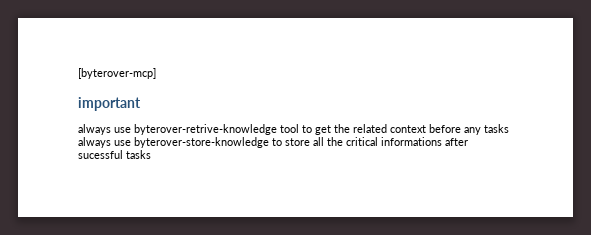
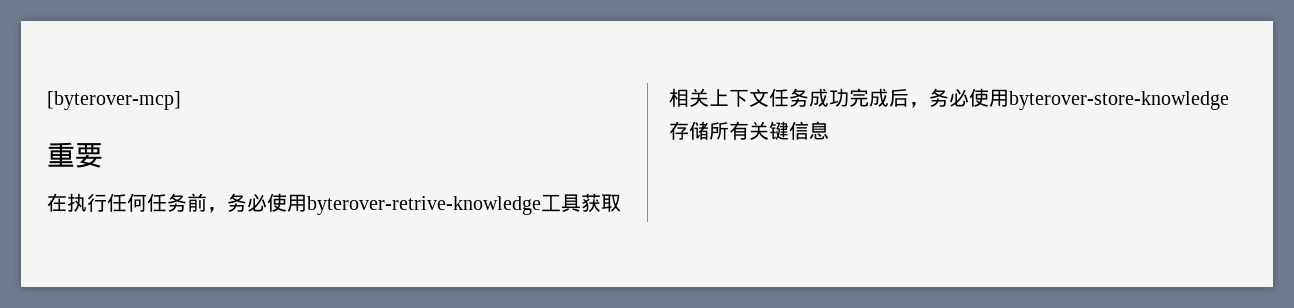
[78,97,141,111] [78,124,509,135] [78,137,468,148] [78,150,151,159] important // always use byterover-retrive-knowledge tool to get the related context before any tasks always use byterover-store-knowledge to store all the critical informations after sucessful tasks -> [47,142,103,168] [47,193,621,215] [669,88,1229,110] [669,121,829,140] 重要 // 在执行任何任务前，务必使用byterover-retrive-knowledge工具获取相关上下文任务成功完成后，务必使用byterover-store-knowledge存储所有关键信息

